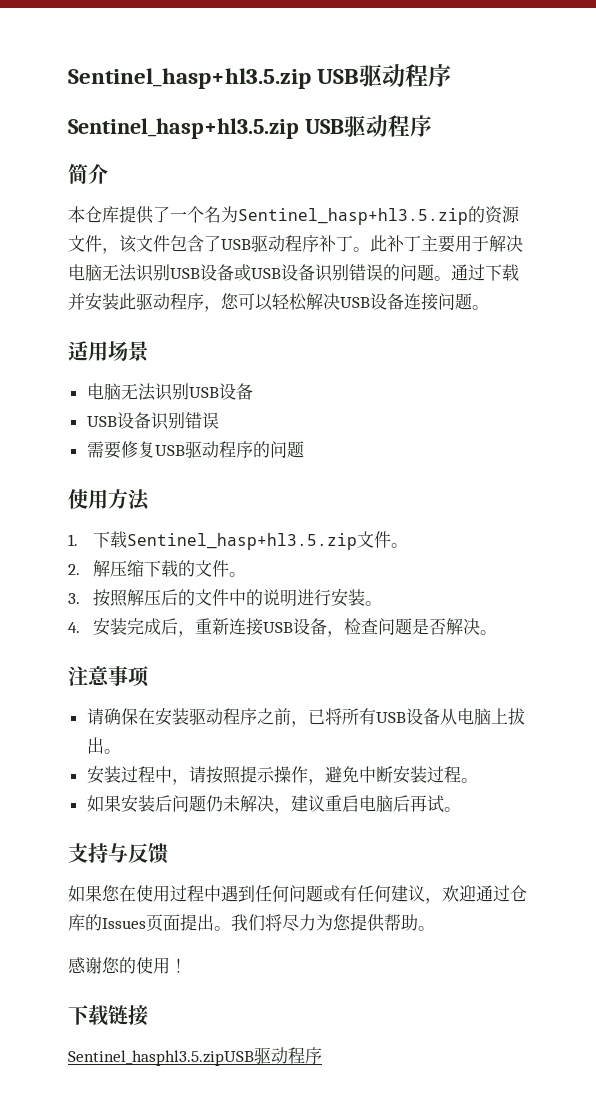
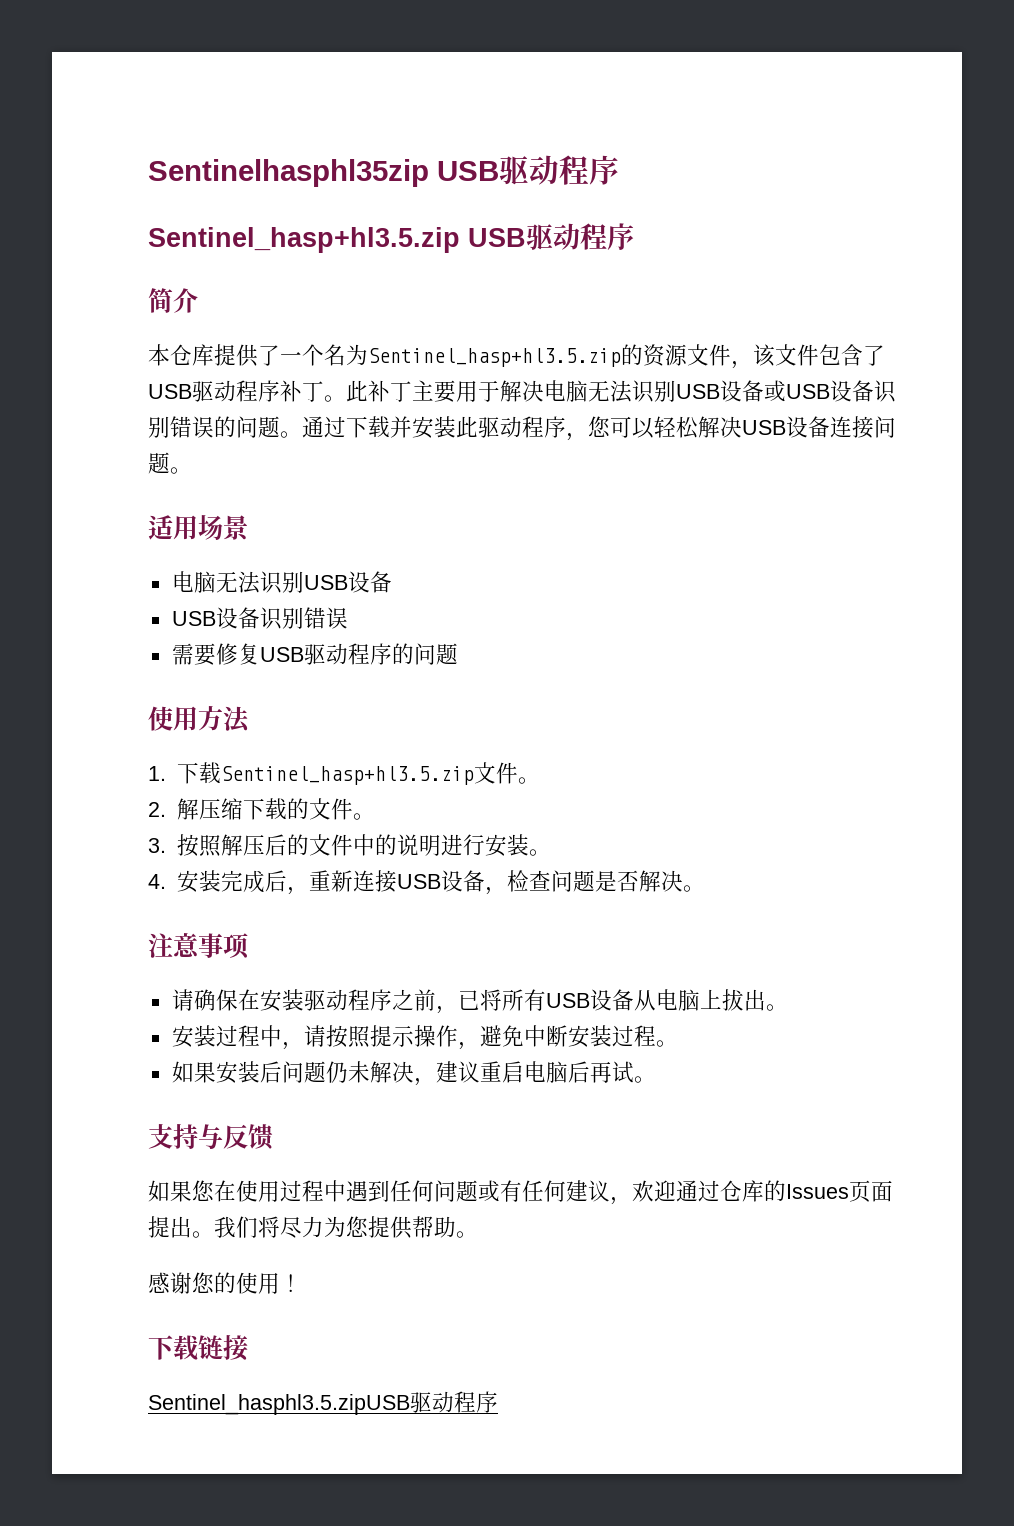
[68,68,311,89] Sentinel_hasp+hl3.5.zip -> [148,159,429,187] Sentinelhasphl35zip

